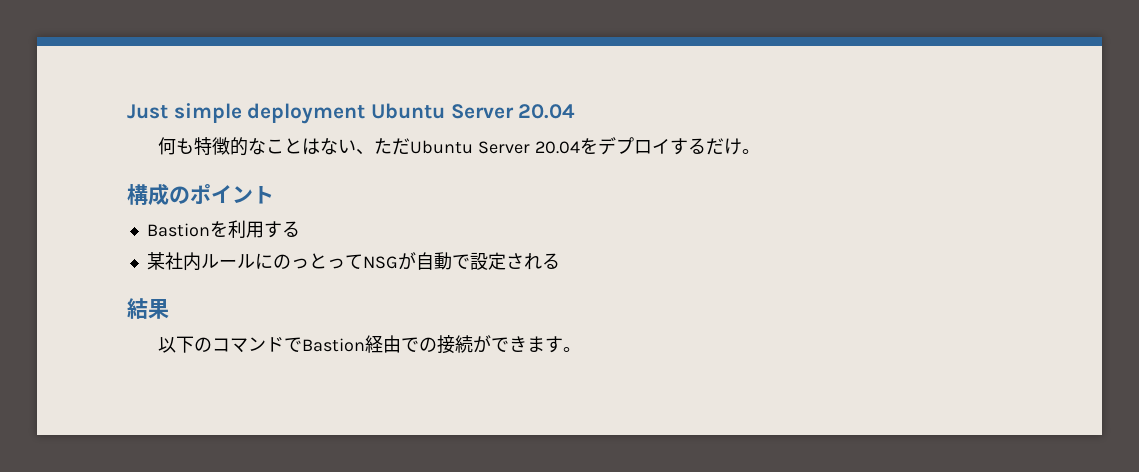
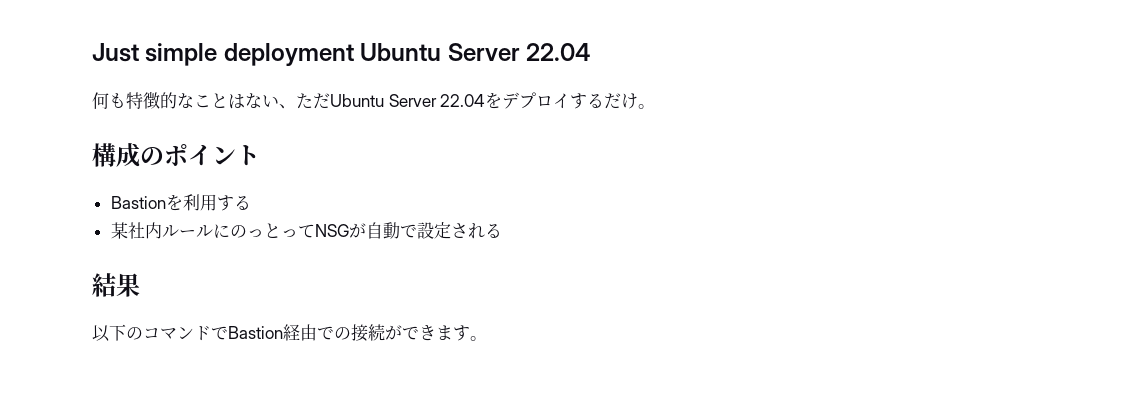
[518,104,576,119] 20.04 -> [526,43,591,61] 22.04
[534,141,580,154] 20.04 -> [440,94,486,107] 22.04

